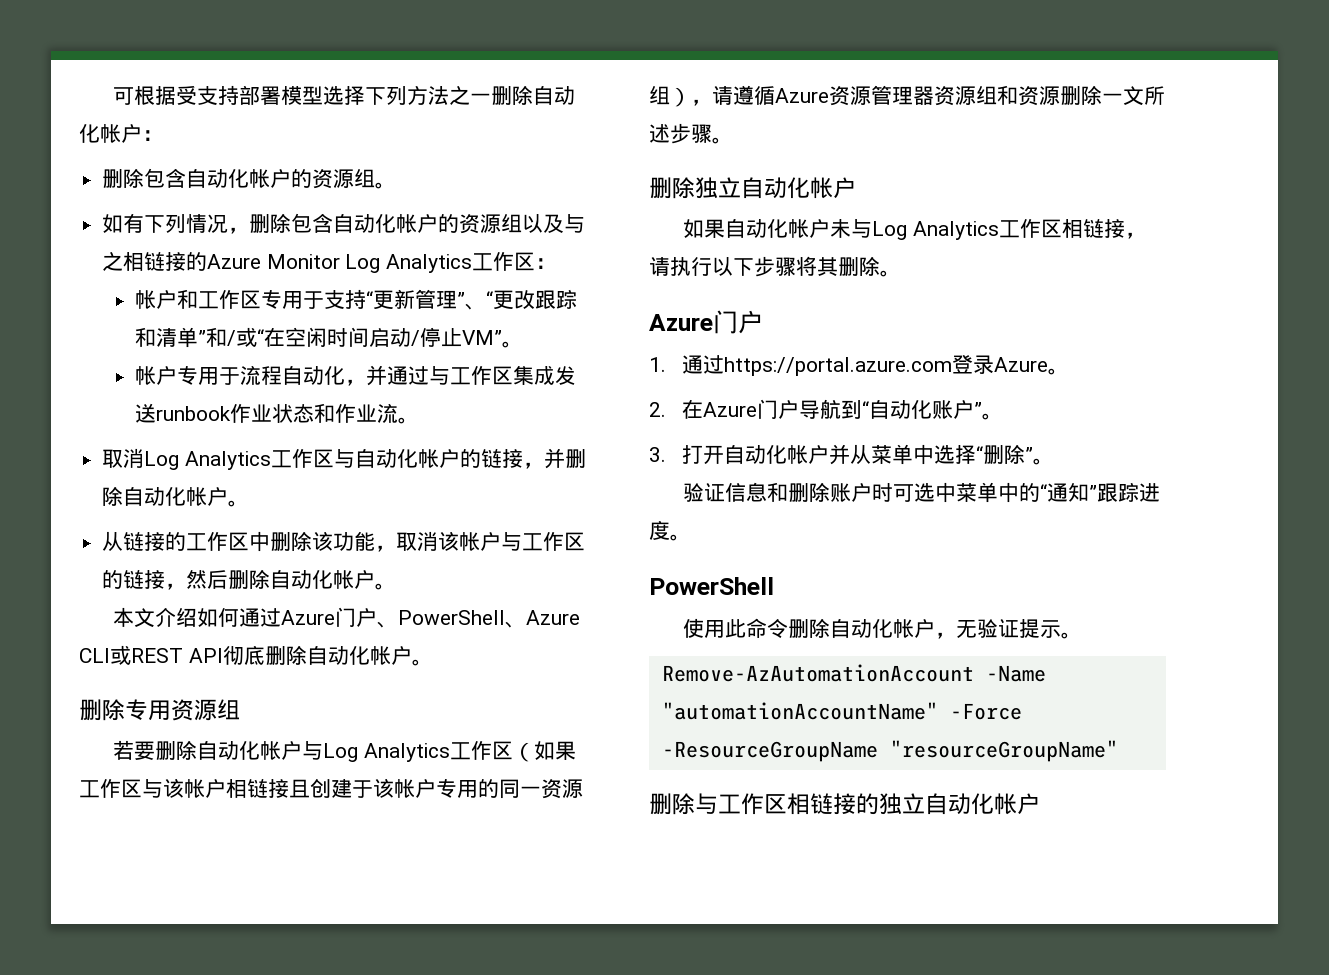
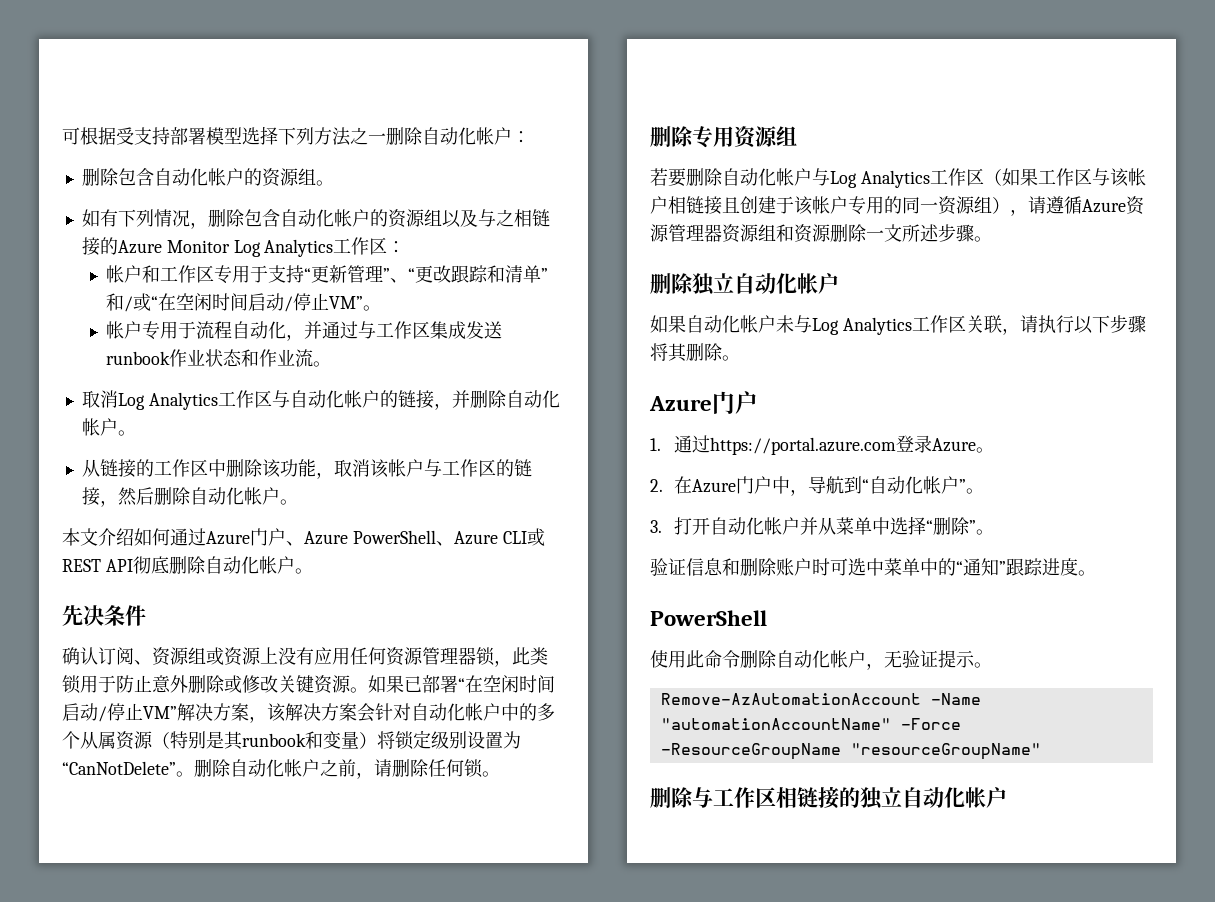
(399, 624) none -> [304,531,348,545] Azure
(433, 662) none -> [62,605,146,626] [62,647,548,667] [62,675,555,694] [62,703,555,723] [62,730,521,750] [62,759,500,779] // 先决条件 // 确认订阅、资源组或资源上没有应用任何资源管理器锁，此类锁用于防止意外删除或修改关键资源。如果已部署“在空闲时间启动/停止VM”解决方案，该解决方案会针对自动化帐户中的多个从属资源（特别是其runbook和变量）将锁定级别设置为“CanNotDelete”。删除自动化帐户之前，请删除任何锁。
[1061,218,1125,238] 相链接 -> [965,315,1002,333] 关联
(799, 409) none -> [772,476,809,496] 中，
[931,400,953,419] 账 -> [923,476,942,494] 帐

